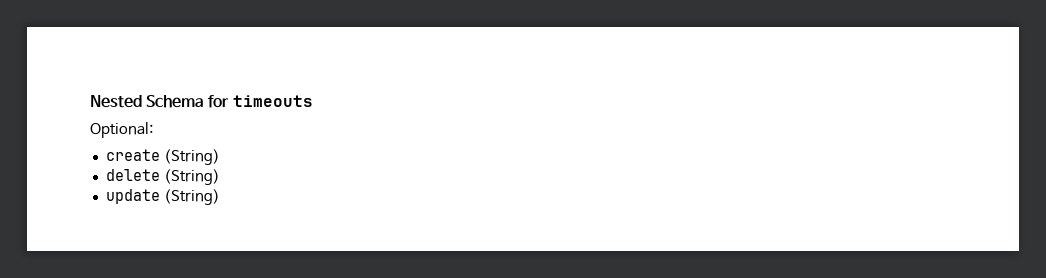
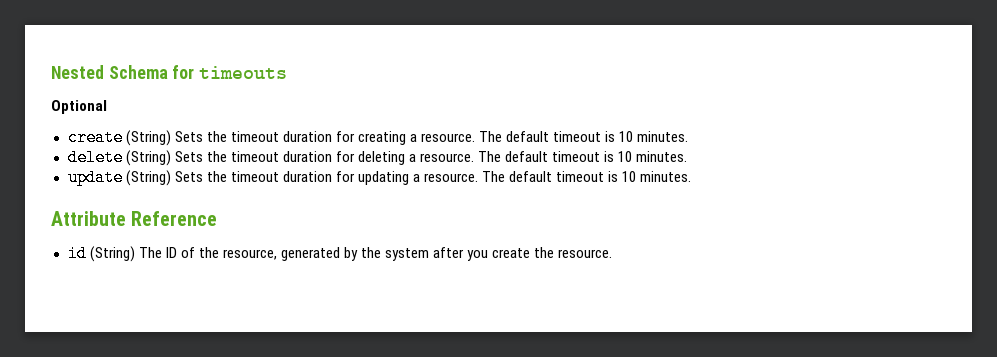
[90,122,153,138] Optional: -> [51,100,107,114] Optional
[105,169,220,185] [105,189,220,205] // delete (String) // update (String) -> [174,131,689,145] [67,149,688,166] [67,169,692,186] [51,211,218,226] [67,245,613,262] Sets the timeout duration for creating a resource. The default timeout is 10 minutes. // delete (String) Sets the timeout duration for deleting a resource. The default timeout is 10 minutes. // update (String) Sets the timeout duration for updating a resource. The default timeout is 10 minutes. // Attribute Reference // id (String) The ID of the resource, generated by the system after you create the resource.

